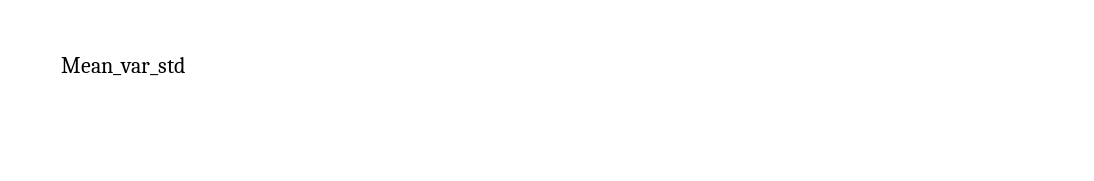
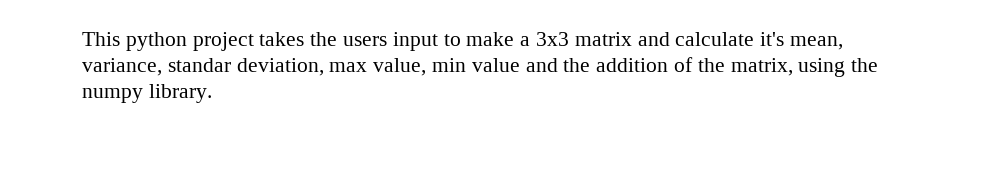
[61,57,185,76] Mean_var_std -> [82,32,844,51] [82,57,879,77] [82,84,212,103] This python project takes the users input to make a 3x3 matrix and calculate it's mean, variance, standar deviation, max value, min value and the addition of the matrix, using the numpy library.

